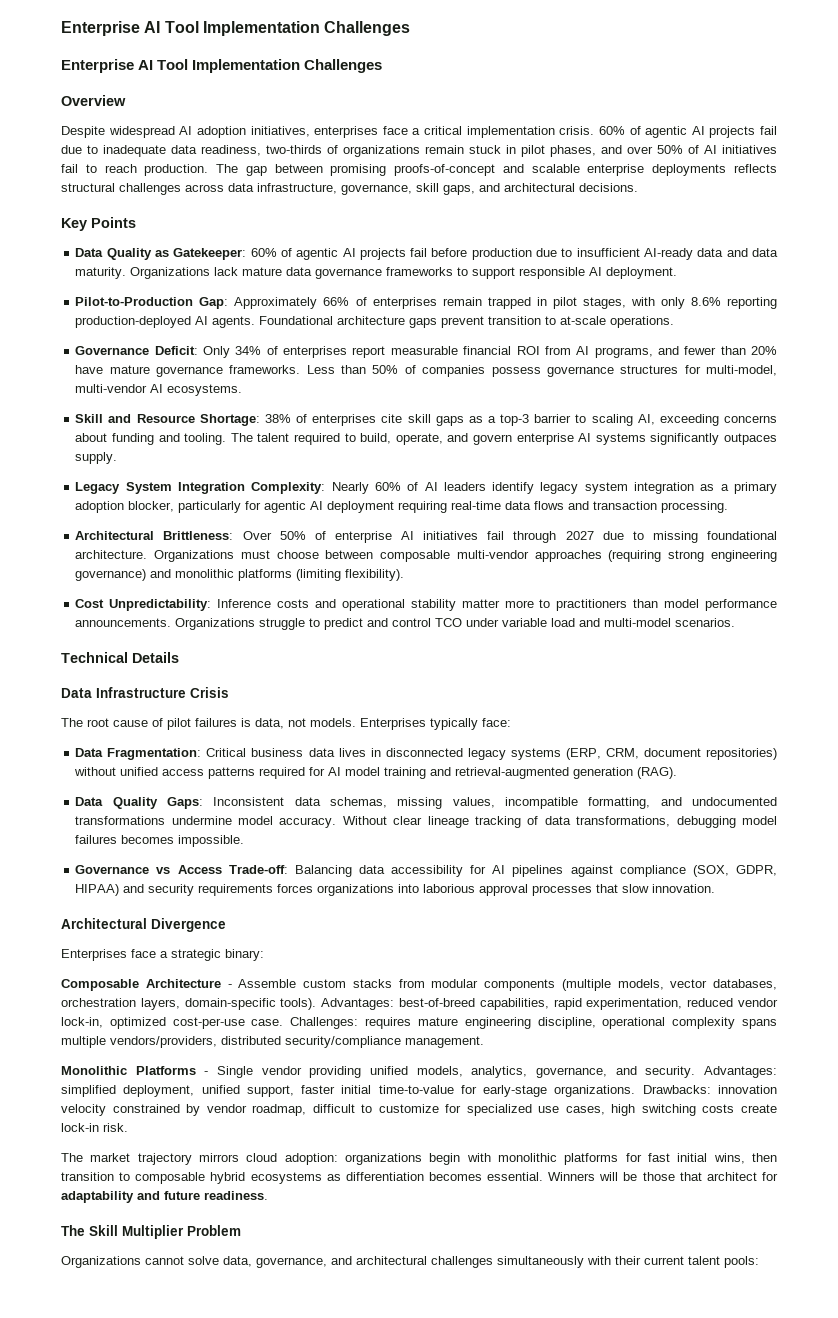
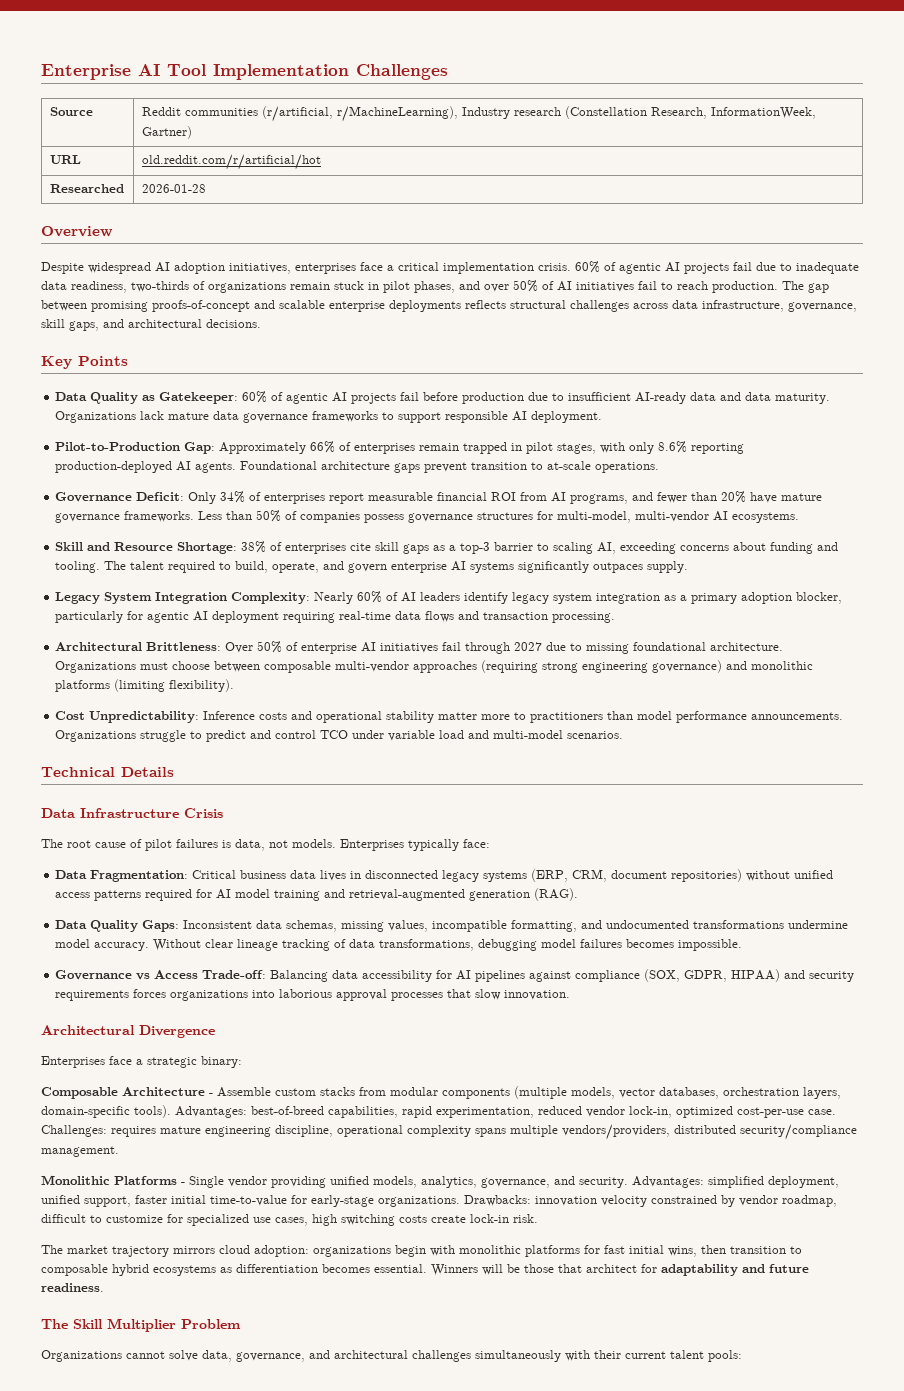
[61,21,411,36] [61,59,383,73] Enterprise AI Tool Implementation Challenges // Enterprise AI Tool Implementation Challenges -> [41,64,448,80] [49,107,93,116] [141,106,816,122] [141,126,192,139] [49,155,81,164] [141,154,321,170] [49,184,124,193] [141,184,206,193] Enterprise AI Tool Implementation Challenges // Source | Reddit communities (r/artificial, r/MachineLearning), Industry research (Constellation Research, InformationWeek, Gartner) // URL | old.reddit.com/r/artificial/hot // Researched | 2026-01-28

